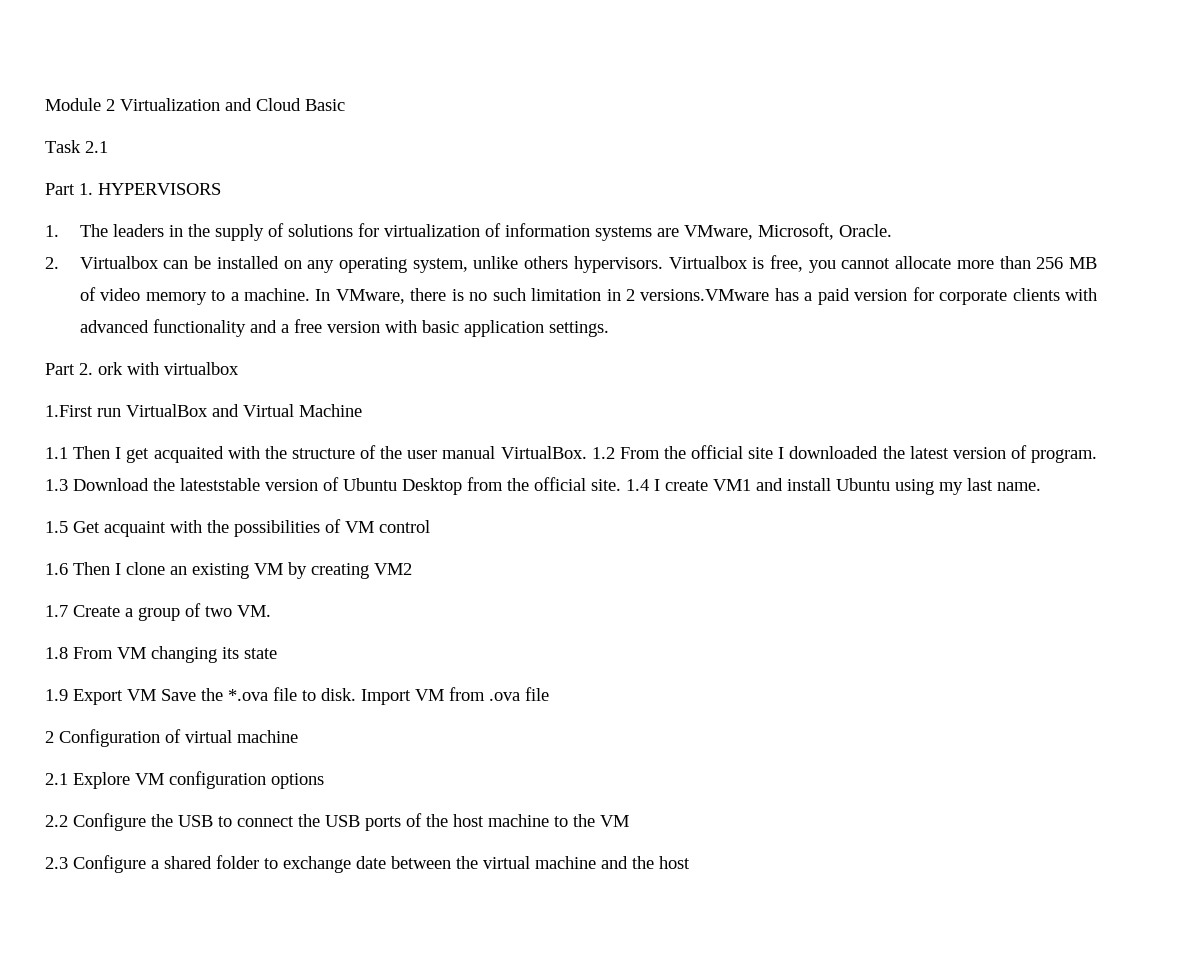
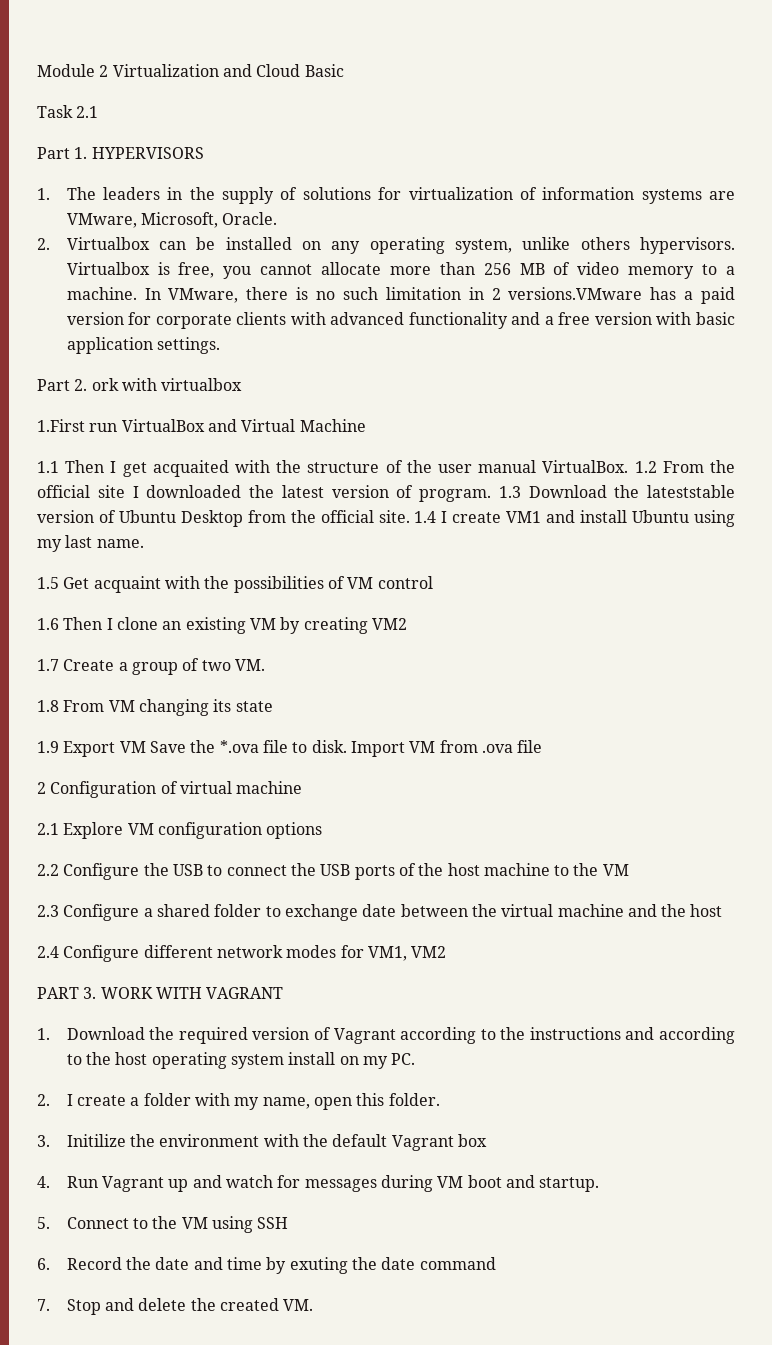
(690, 862) none -> [37,945,447,962] [37,987,284,999] [37,1027,736,1044] [66,1052,416,1069] [37,1093,440,1110] [37,1134,487,1151] [37,1175,600,1192] [37,1216,289,1233] [37,1257,496,1274] [37,1298,314,1315] // 2.4 Configure different network modes for VM1, VM2 // PART 3. WORK WITH VAGRANT // 1. Download the required version of Vagrant according to the instructions and according to the host operating system install on my PC. // 2. I create a folder with my name, open this folder. // 3. Initilize the environment with the default Vagrant box // 4. Run Vagrant up and watch for messages during VM boot and startup. // 5. Connect to the VM using SSH // 6. Record the date and time by exuting the date command // 7. Stop and delete the created VM.

